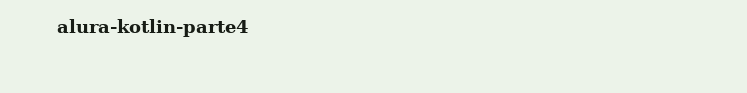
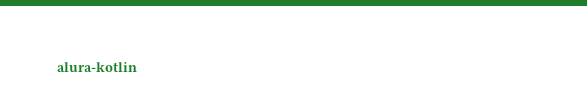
[57,19,249,37] alura-kotlin-parte4 -> [57,62,137,72] alura-kotlin

